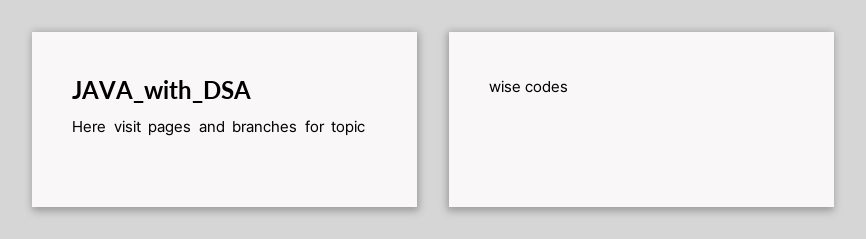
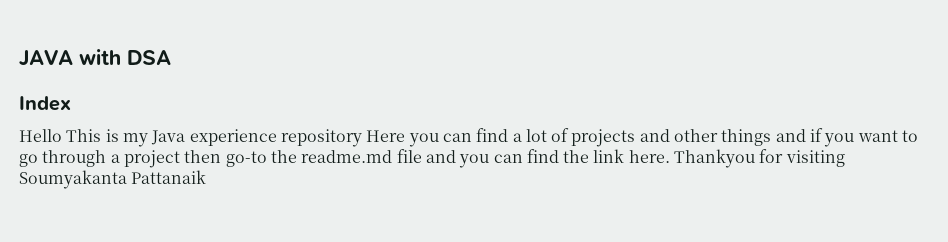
[72,80,251,103] [72,120,365,136] [489,80,569,93] JAVA_with_DSA // Here visit pages and branches for topic wise codes -> [19,49,171,67] [19,96,71,111] [19,128,919,147] [19,149,845,168] [19,170,207,189] JAVA with DSA // Index // Hello This is my Java experience repository Here you can find a lot of projects and other things and if you want to go through a project then go-to the readme.md file and you can find the link here. Thankyou for visiting Soumyakanta Pattanaik

